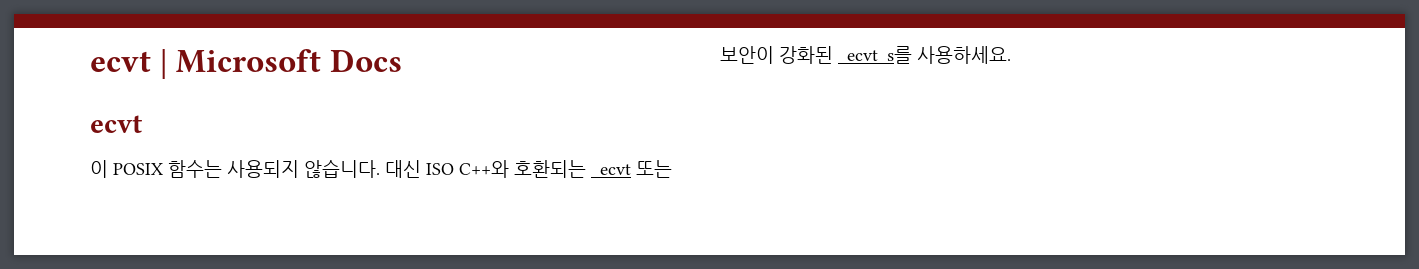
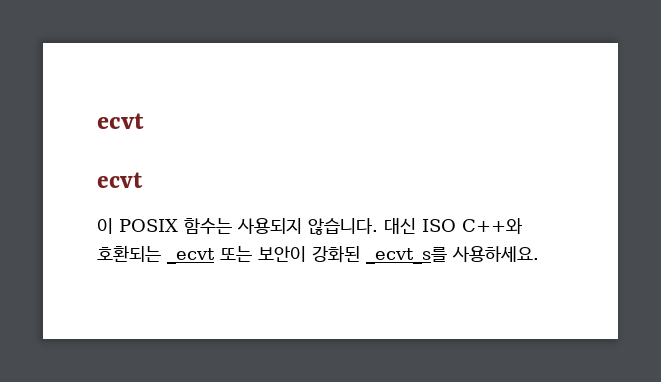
[90,49,403,79] ecvt | Microsoft Docs -> [97,113,144,129] ecvt

